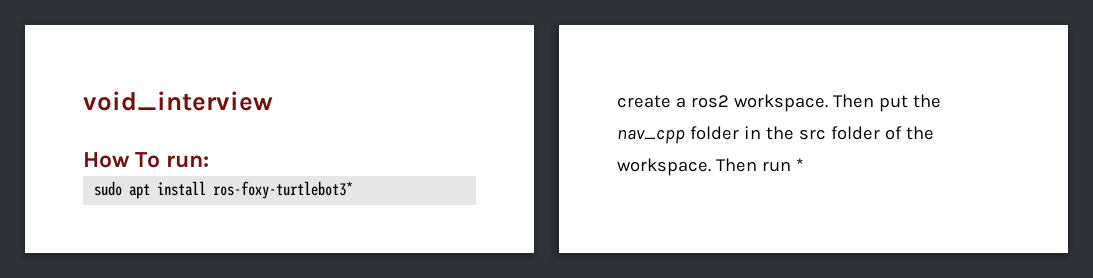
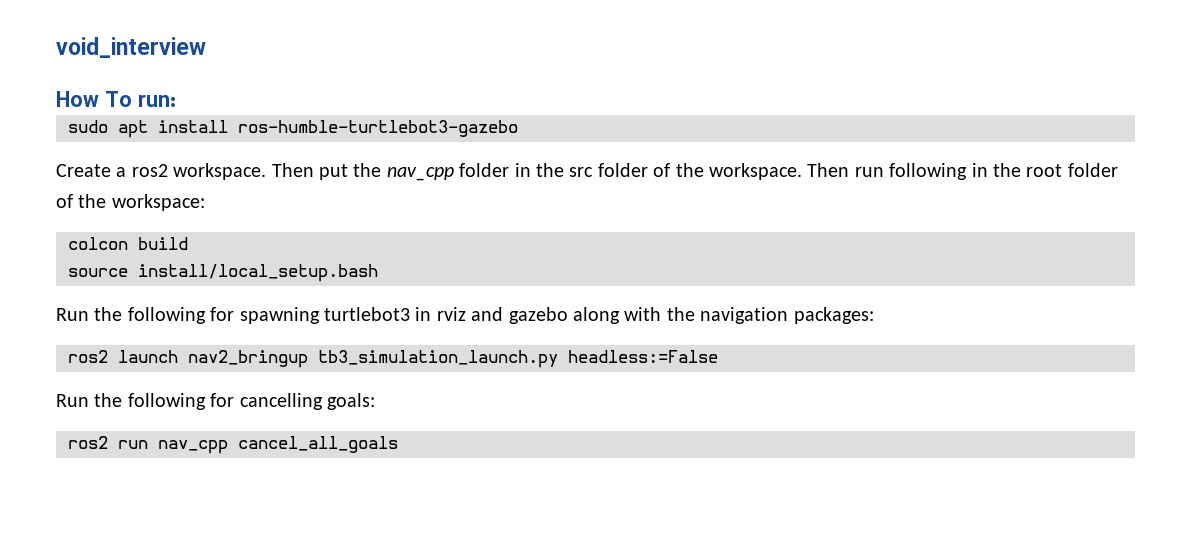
[213,181,354,199] [617,95,671,108] ros-foxy-turtlebot3* // create -> [238,120,518,137] [56,164,111,177] ros-humble-turtlebot3-gazebo // Create
[795,158,804,171] * -> [889,163,1118,180] [56,194,205,211] [68,237,188,250] [68,264,378,282] [56,307,874,324] [68,350,718,368] [56,393,375,410] [68,436,398,454] following in the root folder of the workspace: // colcon build // source install/local_setup.bash // Run the following for spawning turtlebot3 in rviz and gazebo along with the navigation packages: // ros2 launch nav2_bringup tb3_simulation_launch.py headless:=False // Run the following for cancelling goals: // ros2 run nav_cpp cancel_all_goals

